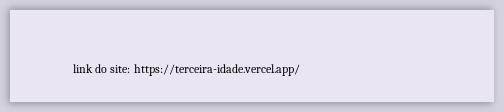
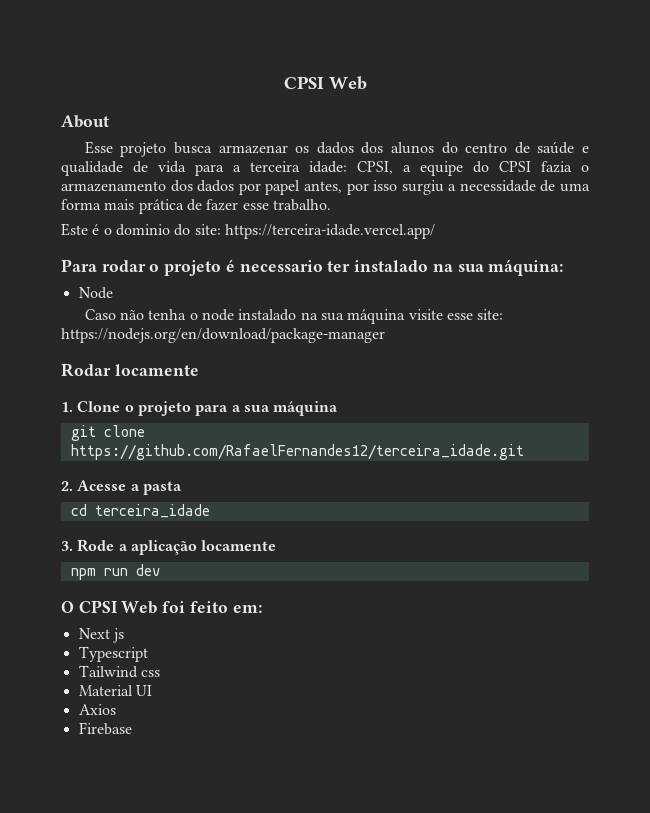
[73,64,300,76] link do site: https://terceira-idade.vercel.app/ -> [283,76,367,90] [61,115,109,128] [84,141,589,157] [61,161,589,176] [61,180,590,195] [61,199,331,214] [61,223,435,239] [61,259,564,276] [78,287,113,299] [84,309,504,324] [61,328,385,343] [61,363,199,377] [61,401,339,416] [70,425,145,441] [70,444,524,460] [61,480,182,495] [70,504,210,518] [61,539,277,555] [70,564,160,580] [61,600,262,614] [78,628,124,643] [78,646,148,662] [78,665,160,678] [78,685,152,696] [78,704,116,715] [78,722,132,735] CPSI Web // About // Esse projeto busca armazenar os dados dos alunos do centro de saúde e qualidade de vida para a terceira idade: CPSI, a equipe do CPSI fazia o armazenamento dos dados por papel antes, por isso surgiu a necessidade de uma forma mais prática de fazer esse trabalho. // Este é o dominio do site: https://terceira-idade.vercel.app/ // Para rodar o projeto é necessario ter instalado na sua máquina: // Node // Caso não tenha o node instalado na sua máquina visite esse site: https://nodejs.org/en/download/package-manager // Rodar locamente // 1. Clone o projeto para a sua máquina // git clone https://github.com/RafaelFernandes12/terceira_idade.git // 2. Acesse a pasta // cd terceira_idade // 3. Rode a aplicação locamente // npm run dev // O CPSI Web foi feito em: // Next js // Typescript // Tailwind css // Material UI // Axios // Firebase

